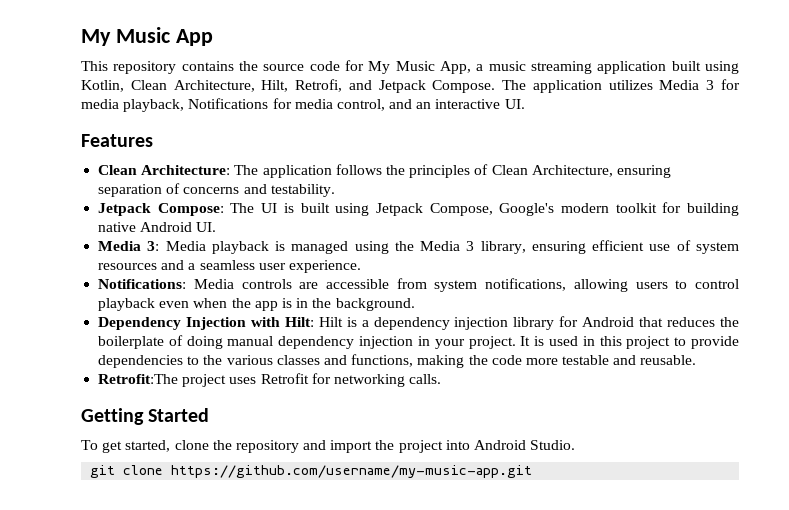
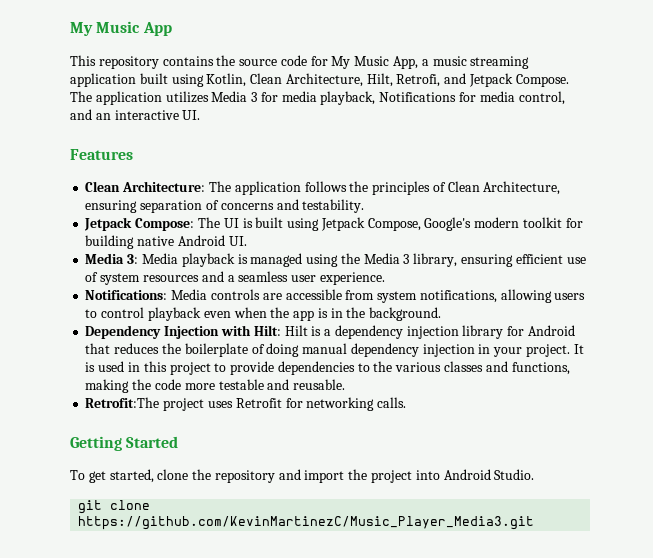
[171,465,533,478] https://github.com/username/my-music-app.git -> [78,516,535,530] https://github.com/KevinMartinezC/Music_Player_Media3.git

